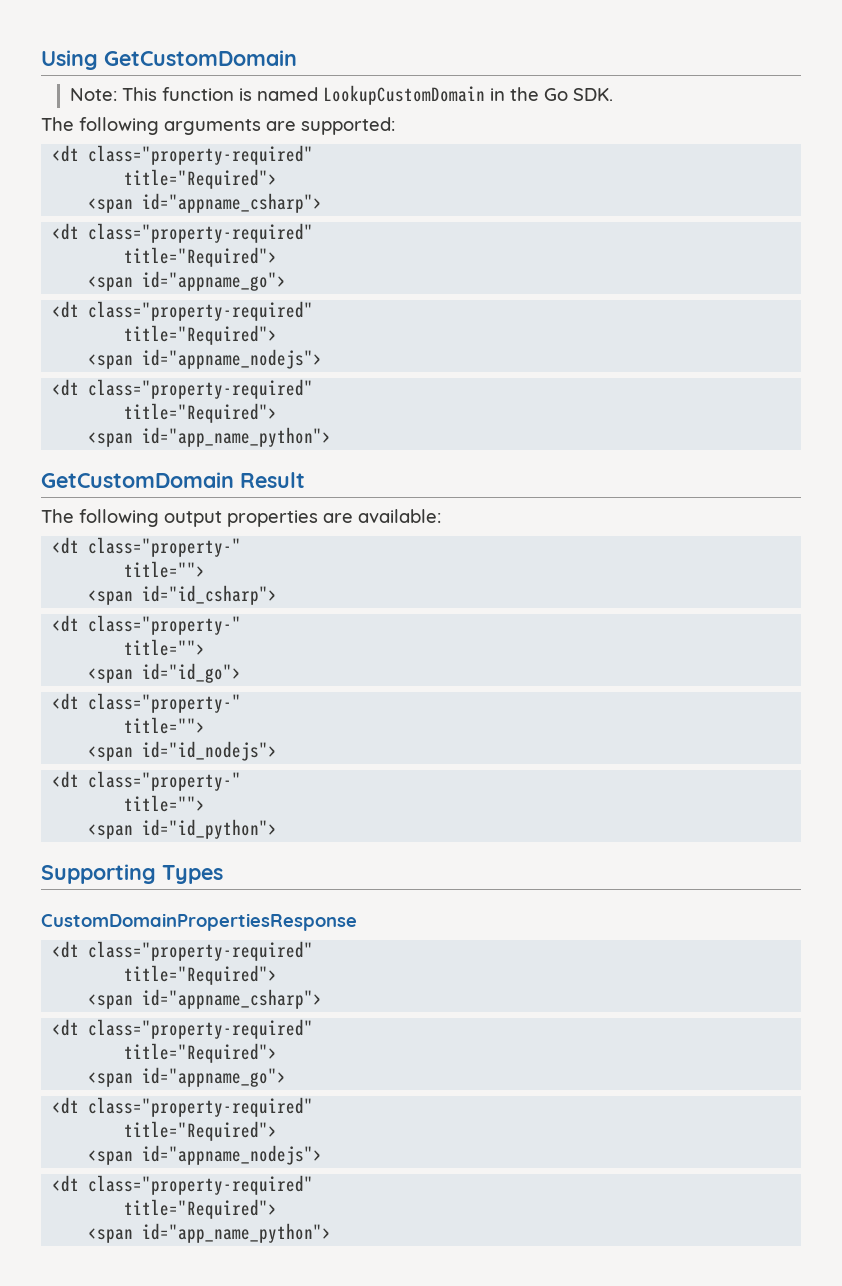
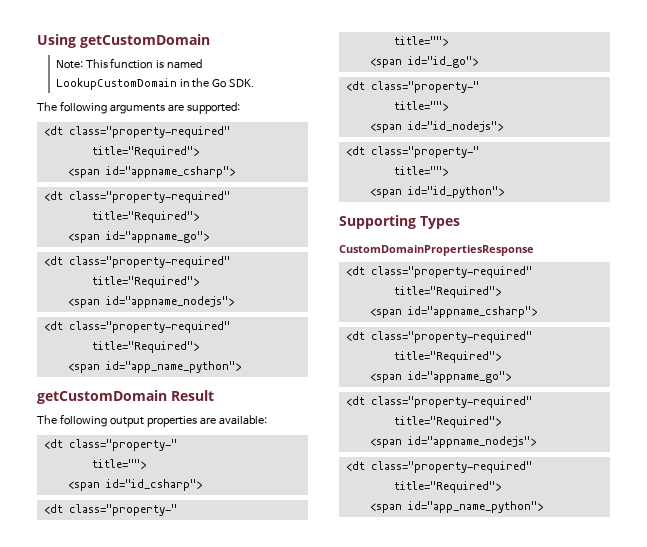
[104,50,297,66] GetCustomDomain -> [80,34,210,48] getCustomDomain
[41,472,234,488] GetCustomDomain -> [37,390,167,404] getCustomDomain

